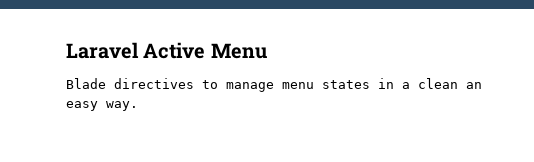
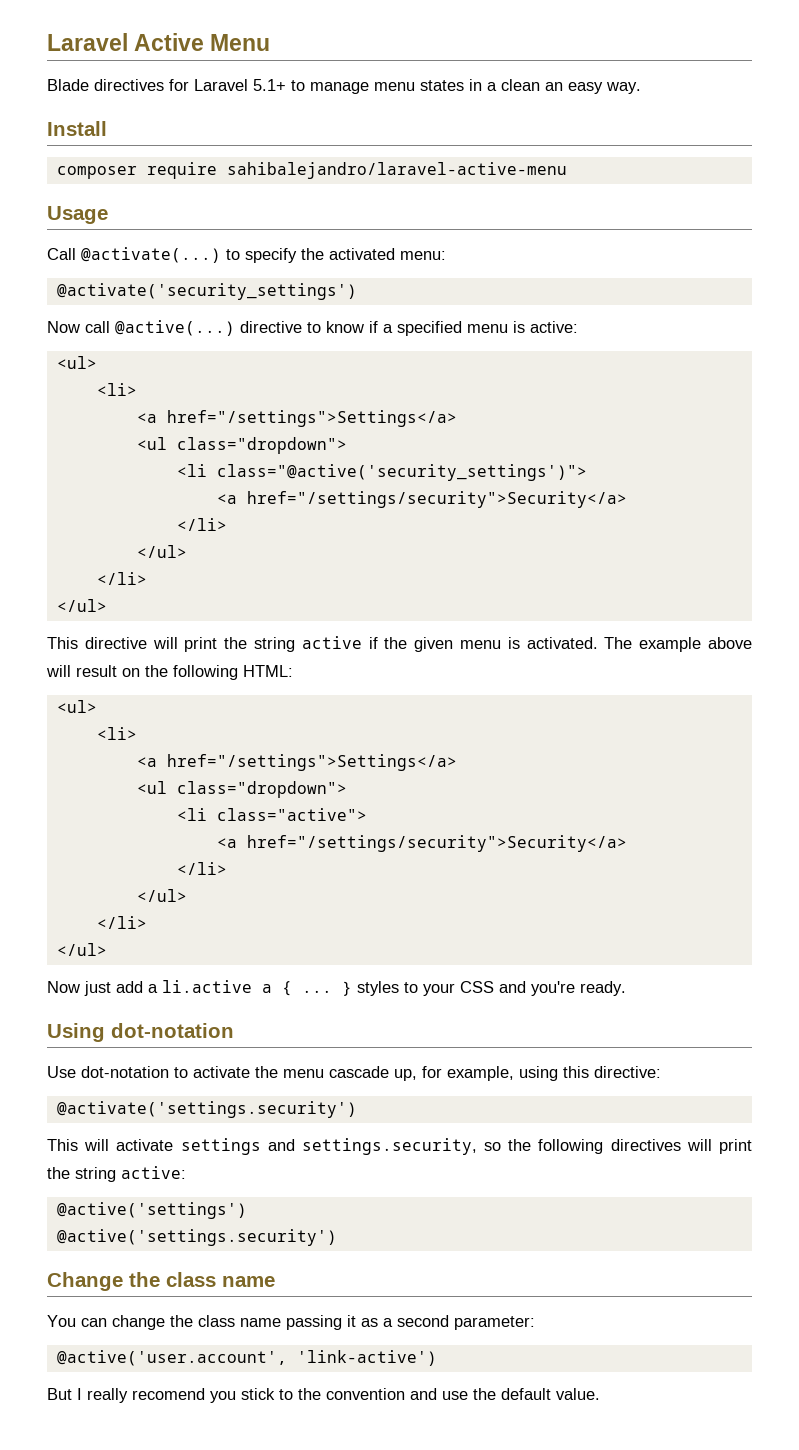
(194, 83) none -> [169,79,286,91] for Laravel 5.1+
(138, 106) none -> [47,121,107,136] [56,162,567,179] [47,206,108,224] [47,247,446,263] [56,283,357,300] [47,320,578,336] [56,356,97,369] [96,383,137,396] [136,410,457,427] [136,437,347,454] [176,464,587,481] [216,491,627,508] [176,518,227,531] [136,545,187,558] [96,572,147,585] [56,599,107,612] [47,636,752,652] [46,665,293,680] [56,700,97,713] [96,727,137,740] [136,754,457,771] [136,781,347,798] [176,808,367,821] [216,835,627,852] [176,862,227,875] [136,889,187,902] [96,916,147,929] [56,943,107,956] [47,980,626,996] [47,1023,234,1042] [47,1066,661,1081] [56,1101,357,1118] [47,1138,752,1155] [47,1166,186,1182] [56,1202,247,1219] [56,1229,337,1246] [47,1272,275,1291] [47,1315,535,1330] [56,1350,437,1366] [47,1388,600,1403] // Install // composer require sahibalejandro/laravel-active-menu // Usage // Call @activate(...) to specify the activated menu: // @activate('security_settings') // Now call @active(...) directive to know if a specified menu is active: // <ul> // <li> // <a href="/settings">Settings</a> // <ul class="dropdown"> // <li class="@active('security_settings')"> // <a href="/settings/security">Security</a> // </li> // </ul> // </li> // </ul> // This directive will print the string active if the given menu is activated. The example above will result on the following HTML: // <ul> // <li> // <a href="/settings">Settings</a> // <ul class="dropdown"> // <li class="active"> // <a href="/settings/security">Security</a> // </li> // </ul> // </li> // </ul> // Now just add a li.active a { ... } styles to your CSS and you're ready. // Using dot-notation // Use dot-notation to activate the menu cascade up, for example, using this directive: // @activate('settings.security') // This will activate settings and settings.security, so the following directives will print the string active: // @active('settings') // @active('settings.security') // Change the class name // You can change the class name passing it as a second parameter: // @active('user.account', 'link-active') // But I really recomend you stick to the convention and use the default value.

